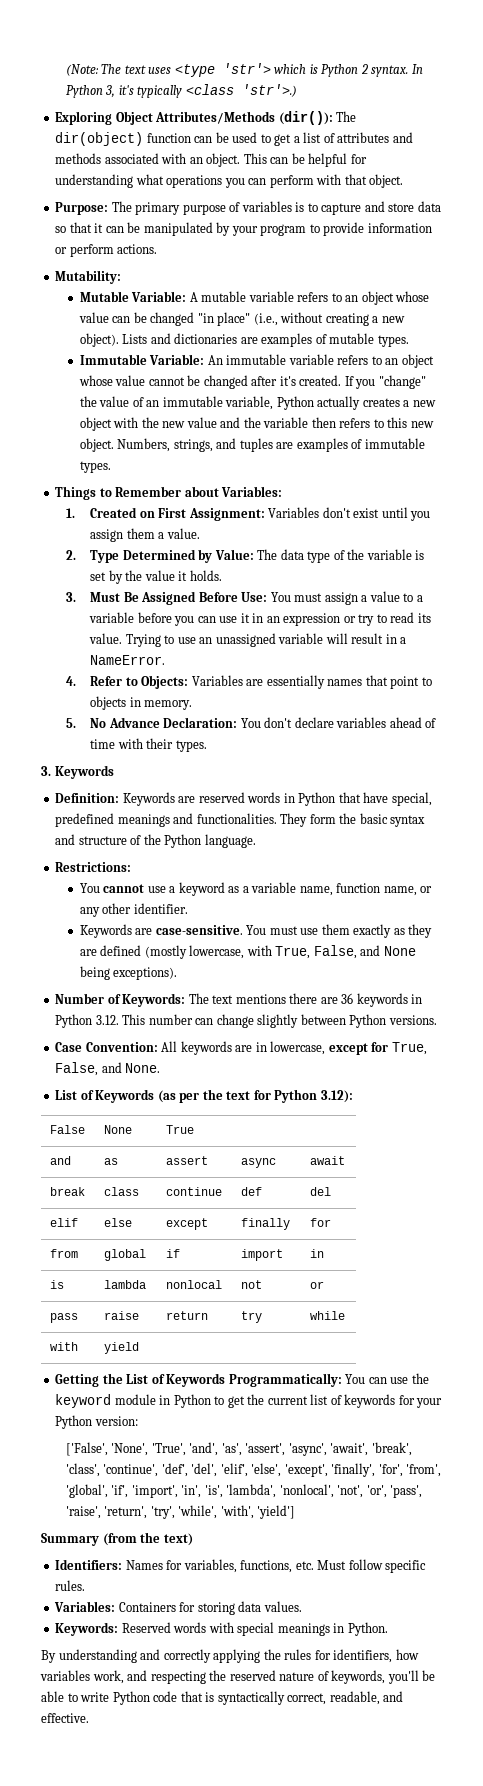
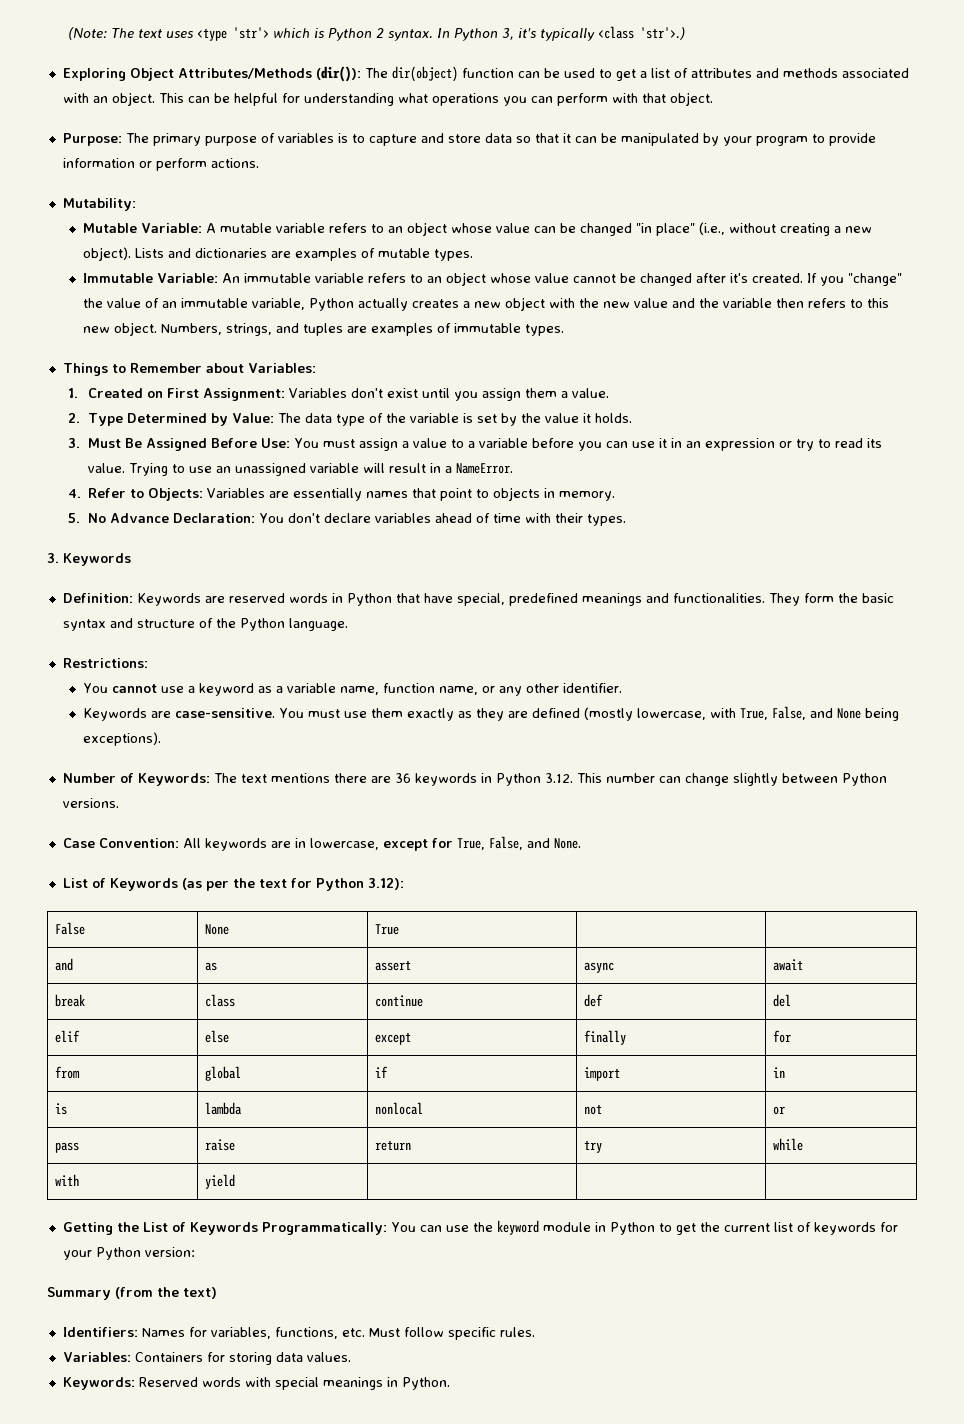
[65,1442,412,1456] [65,1463,442,1477] [65,1484,423,1498] [65,1505,296,1519] // ['False', 'None', 'True', 'and', 'as', 'assert', 'async', 'await', 'break', 'class', 'continue', 'def', 'del', 'elif', 'else', 'except', 'finally', 'for', 'from', 'global', 'if', 'import', 'in', 'is', 'lambda', 'nonlocal', 'not', 'or', 'pass', 'raise', 'return', 'try', 'while', 'with', 'yield'] -> (195, 1252) none
[41,1649,419,1663] [40,1670,436,1684] [41,1691,404,1705] [41,1713,89,1723] // By understanding and correctly applying the rules for identifiers, how variables work, and respecting the reserved nature of keywords, you'll be able to write Python code that is syntactically correct, readable, and effective. -> (450, 1383) none

